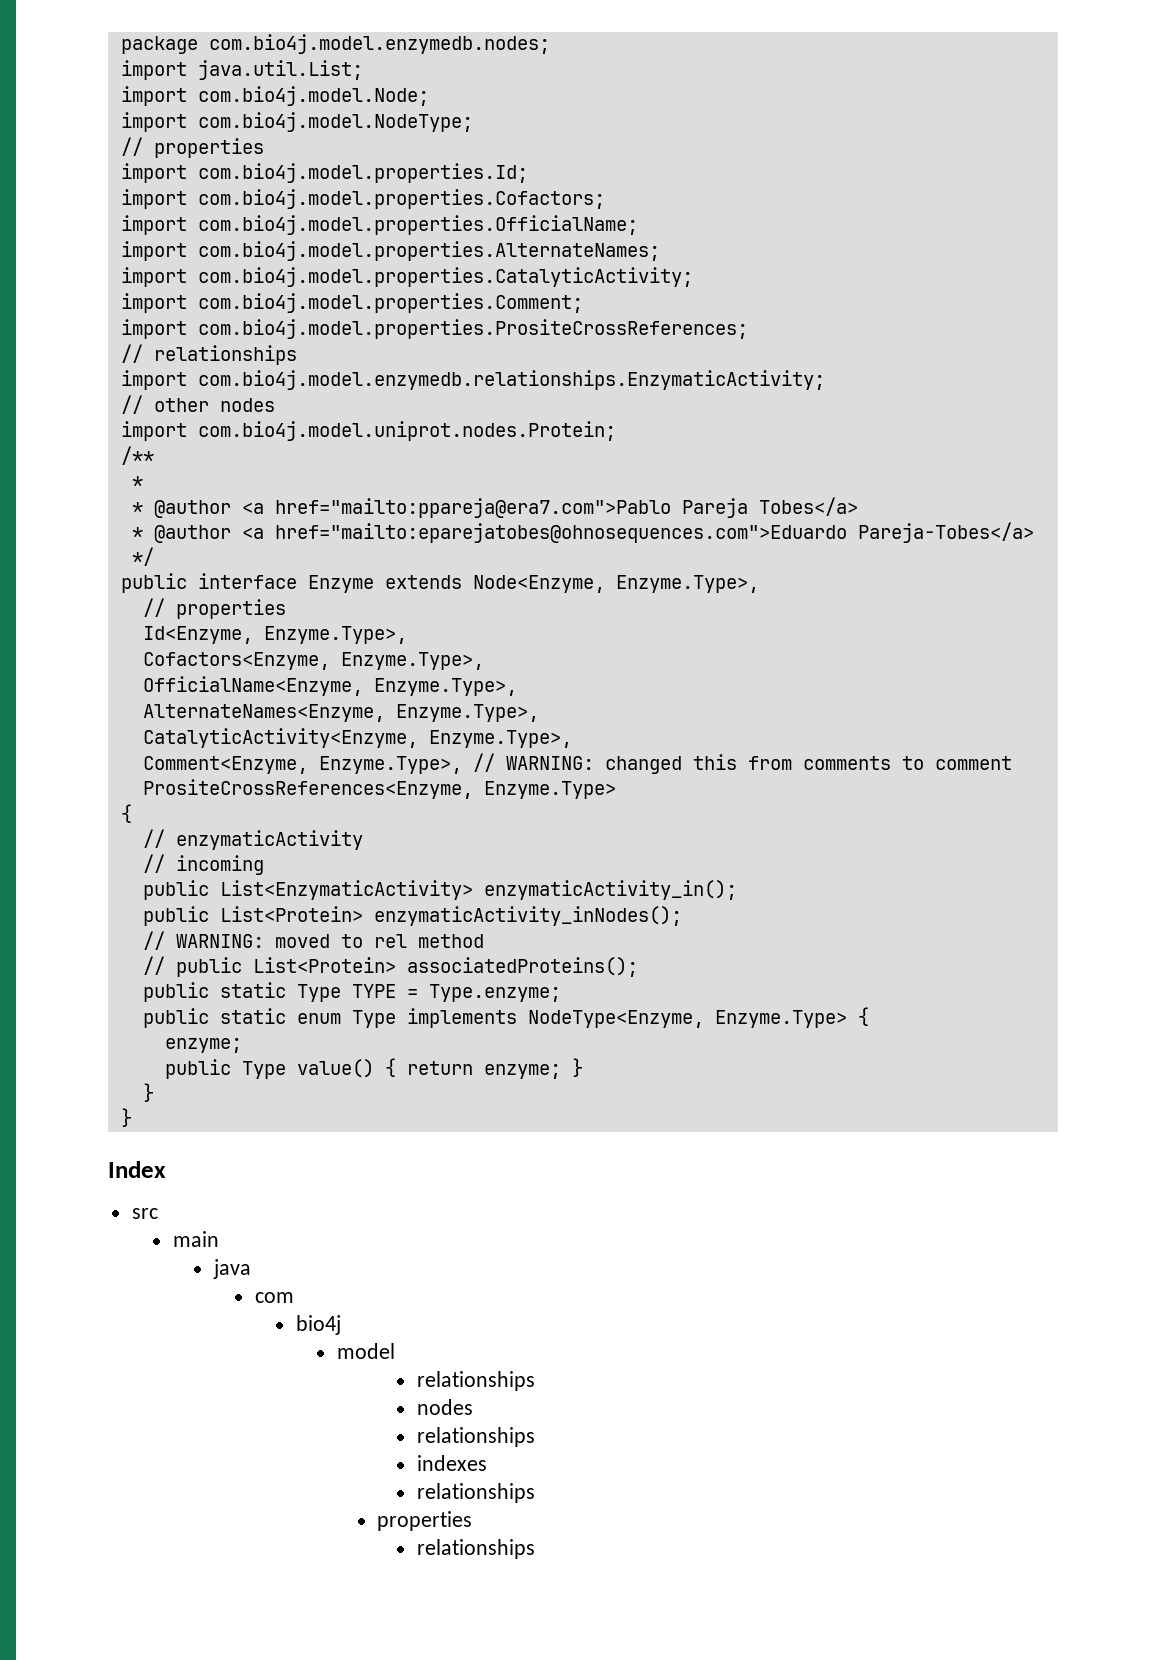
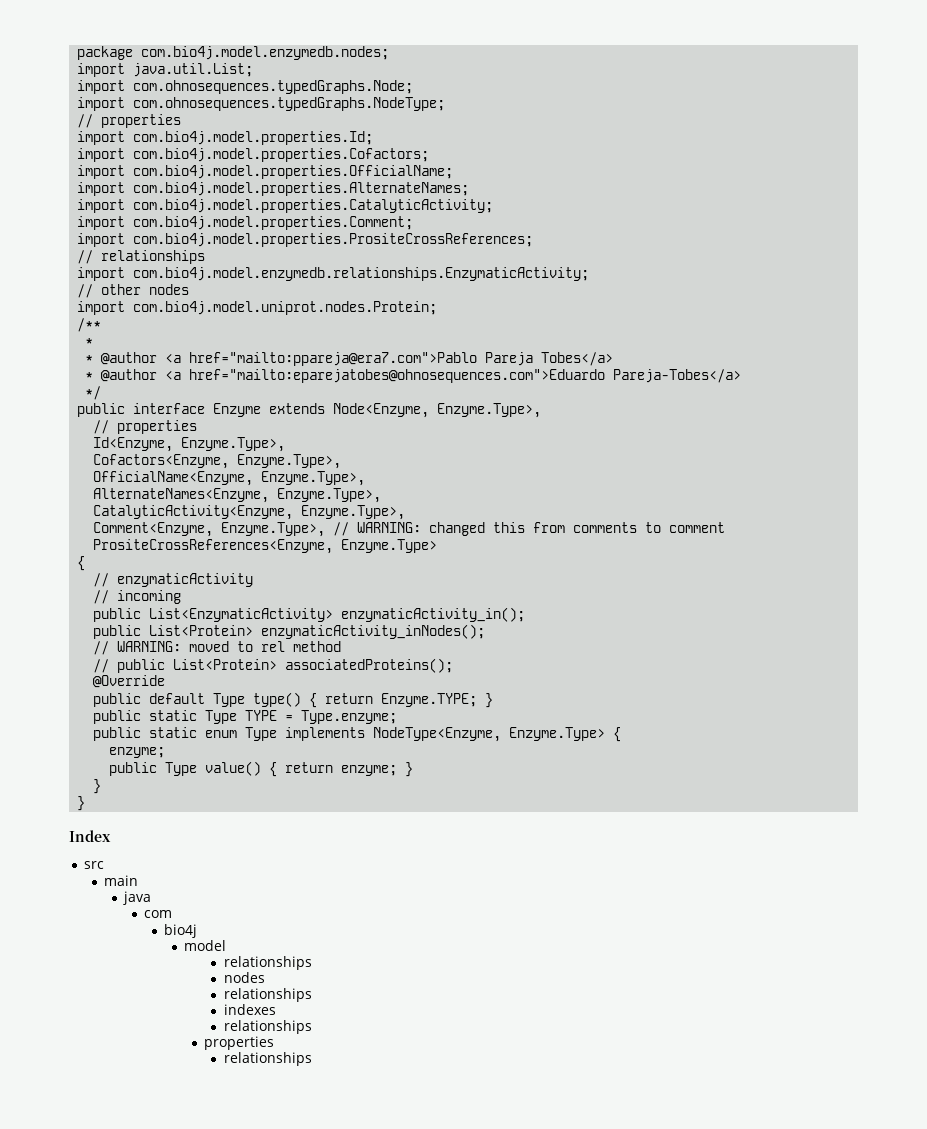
[197,86,429,106] [120,112,473,132] com.bio4j.model.Node; // import com.bio4j.model.NodeType; -> [133,80,414,94] [77,97,446,111] com.ohnosequences.typedGraphs.Node; // import com.ohnosequences.typedGraphs.NodeType;
(638, 967) none -> [93,675,166,688] [93,692,494,708] // @Override // public default Type type() { return Enzyme.TYPE; }

